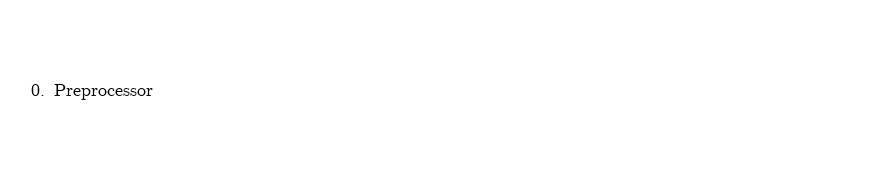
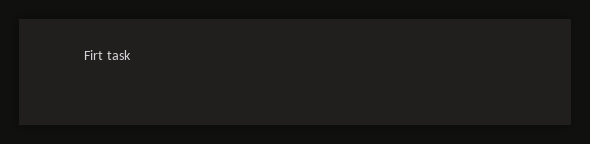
[31,84,153,100] 0. Preprocessor -> [84,50,131,60] Firt task

